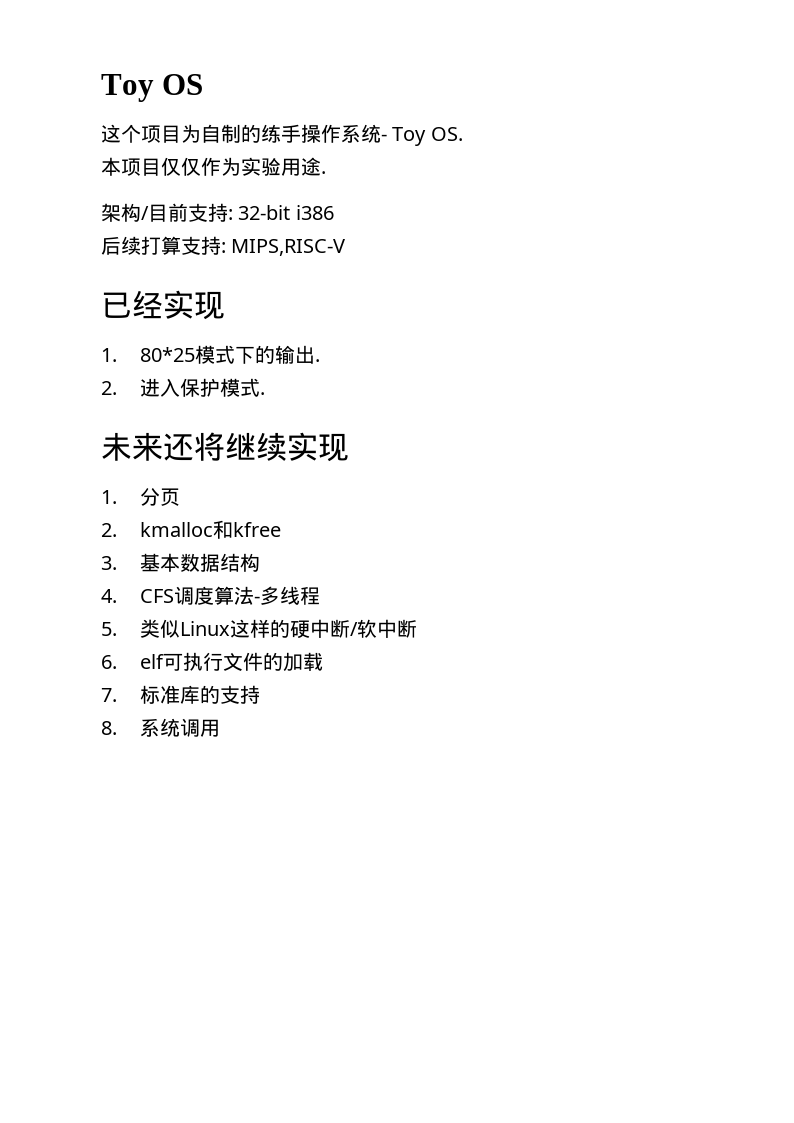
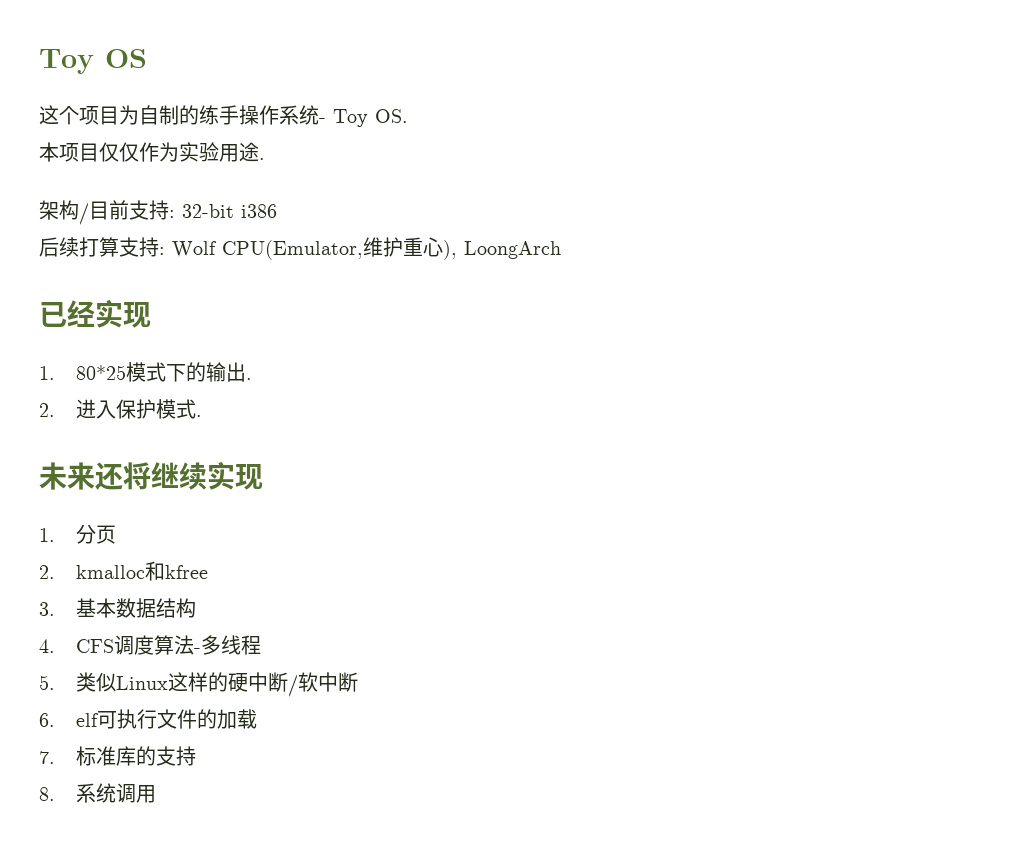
[231,239,346,256] MIPS,RISC-V -> [172,237,561,260] Wolf CPU(Emulator,维护重心), LoongArch

